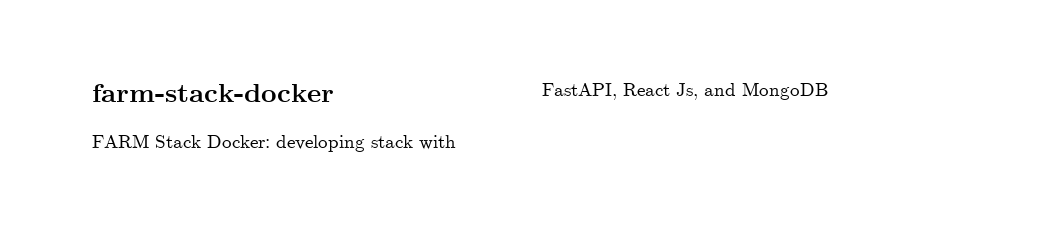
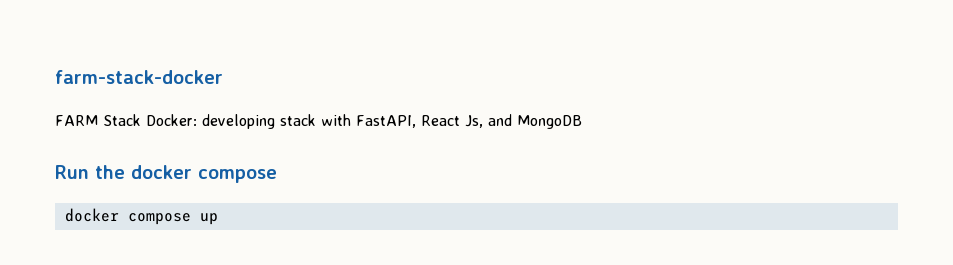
(828, 91) none -> [55,165,277,183] [64,208,218,225] // Run the docker compose // docker compose up

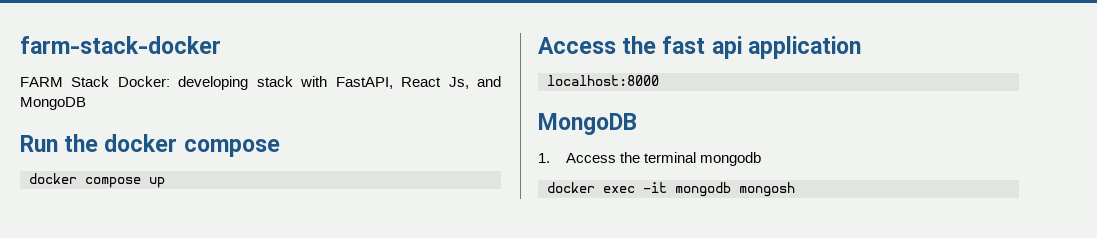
(218, 219) none -> [538,36,861,59] [547,75,659,86] [538,113,637,135] [538,152,762,166] [547,182,795,197] // Access the fast api application // localhost:8000 // MongoDB // 1. Access the terminal mongodb // docker exec -it mongodb mongosh

